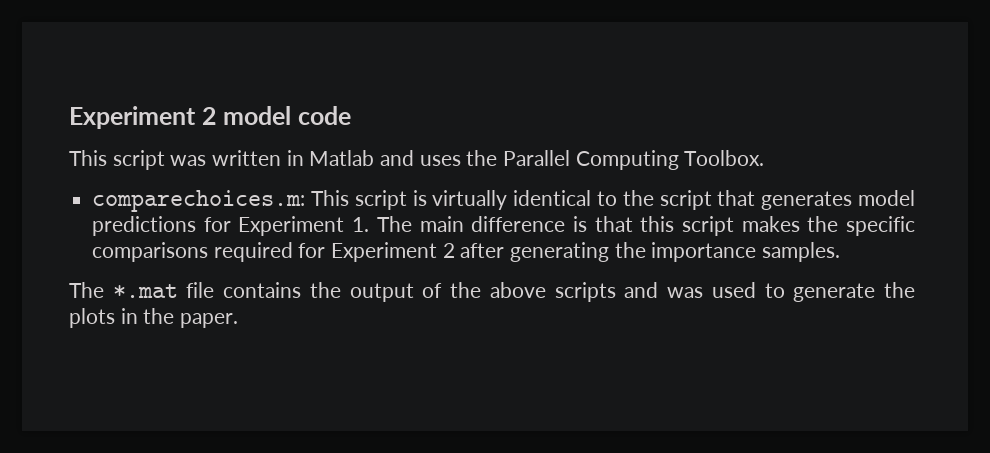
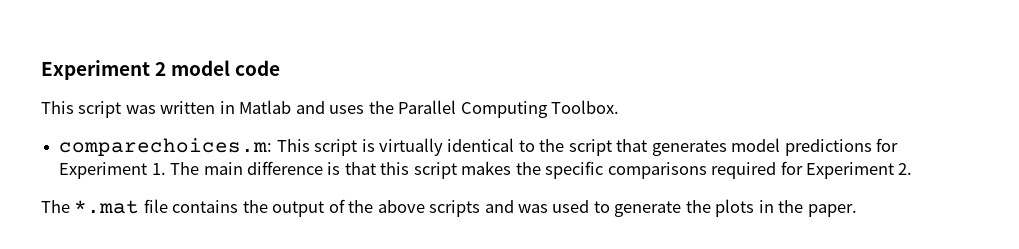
[442,242,841,262] 2 after generating the importance samples. -> [898,163,913,175] 2.

